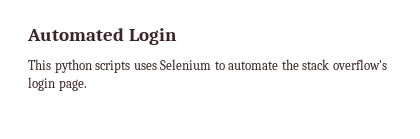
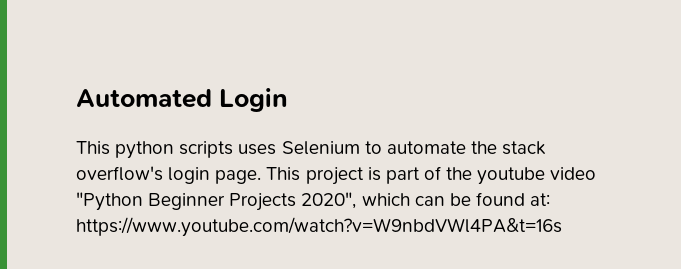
(87, 85) none -> [266,166,597,185] [76,192,551,211] [76,217,562,237] This project is part of the youtube video "Python Beginner Projects 2020", which can be found at: https://www.youtube.com/watch?v=W9nbdVWl4PA&t=16s

